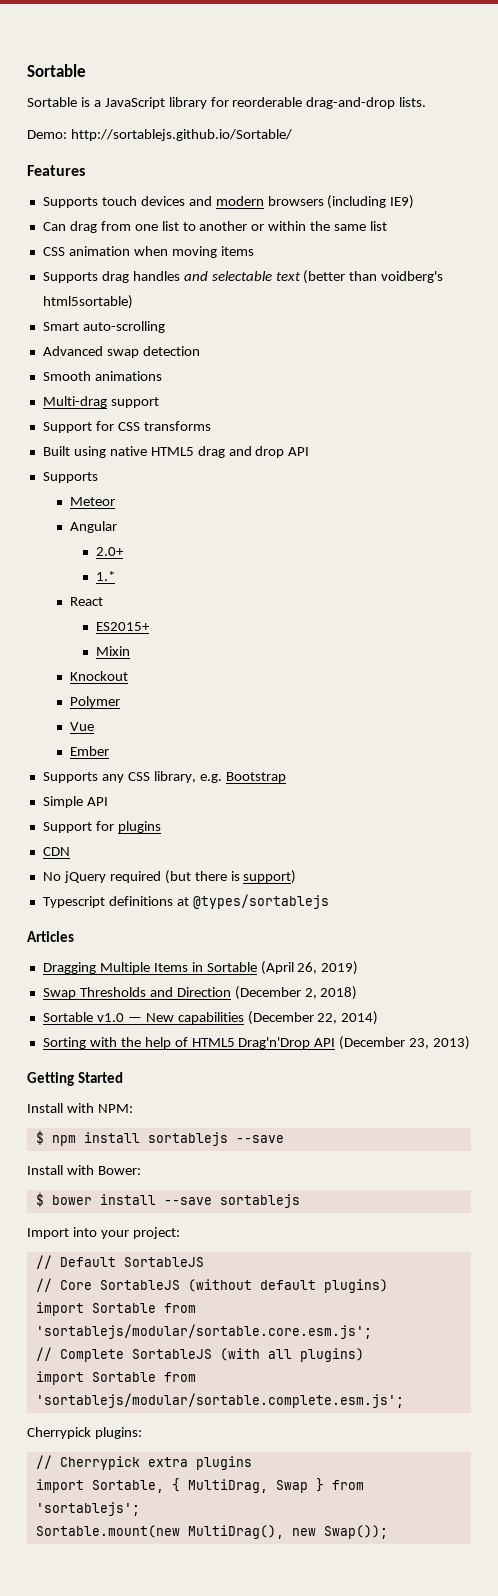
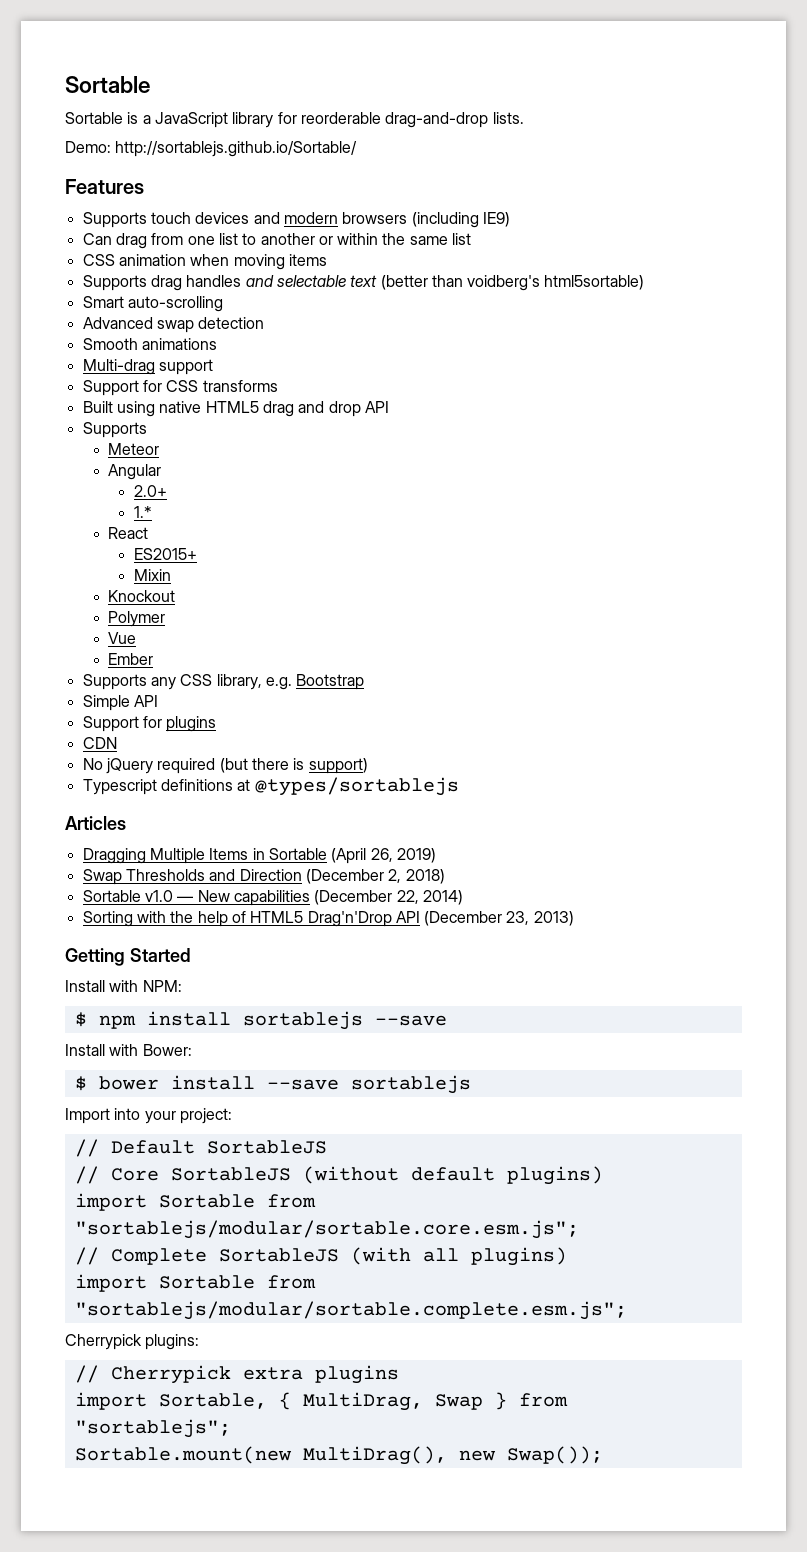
[35,1324,372,1339] 'sortablejs/modular/sortable.core.esm.js'; -> [74,1220,579,1239] "sortablejs/modular/sortable.core.esm.js";
[35,1393,404,1408] 'sortablejs/modular/sortable.complete.esm.js'; -> [74,1301,627,1320] "sortablejs/modular/sortable.complete.esm.js";
[35,1502,140,1516] 'sortablejs'; -> [74,1419,231,1438] "sortablejs";

